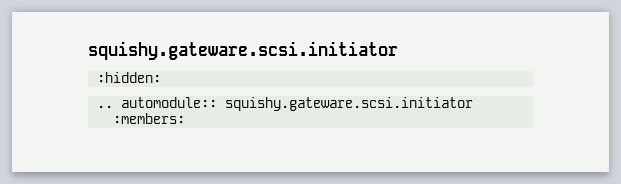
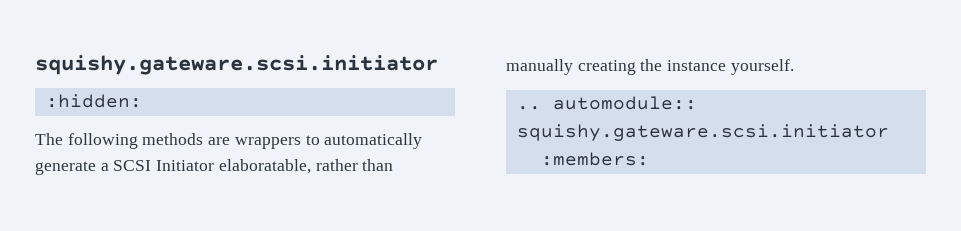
(161, 77) none -> [35,133,423,149] [35,159,394,175] [506,59,794,75] // The following methods are wrappers to automatically generate a SCSI Initiator elaboratable, rather than manually creating the instance yourself.

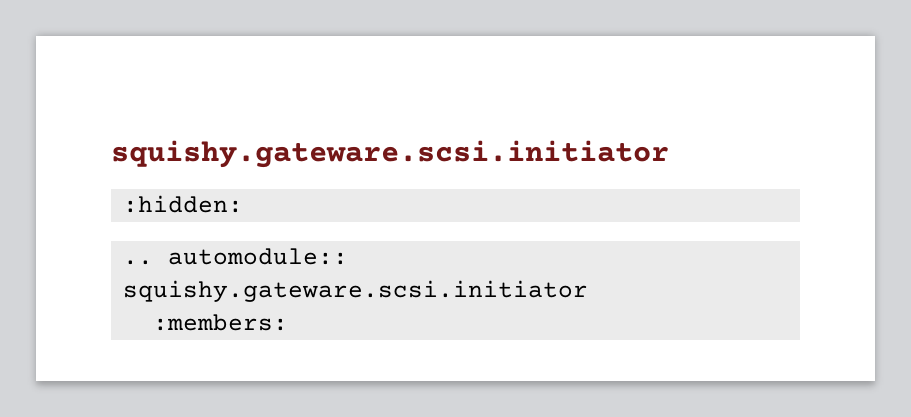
[35,133,423,149] [35,159,394,175] [506,59,794,75] // The following methods are wrappers to automatically generate a SCSI Initiator elaboratable, rather than manually creating the instance yourself. -> (244, 204) none

